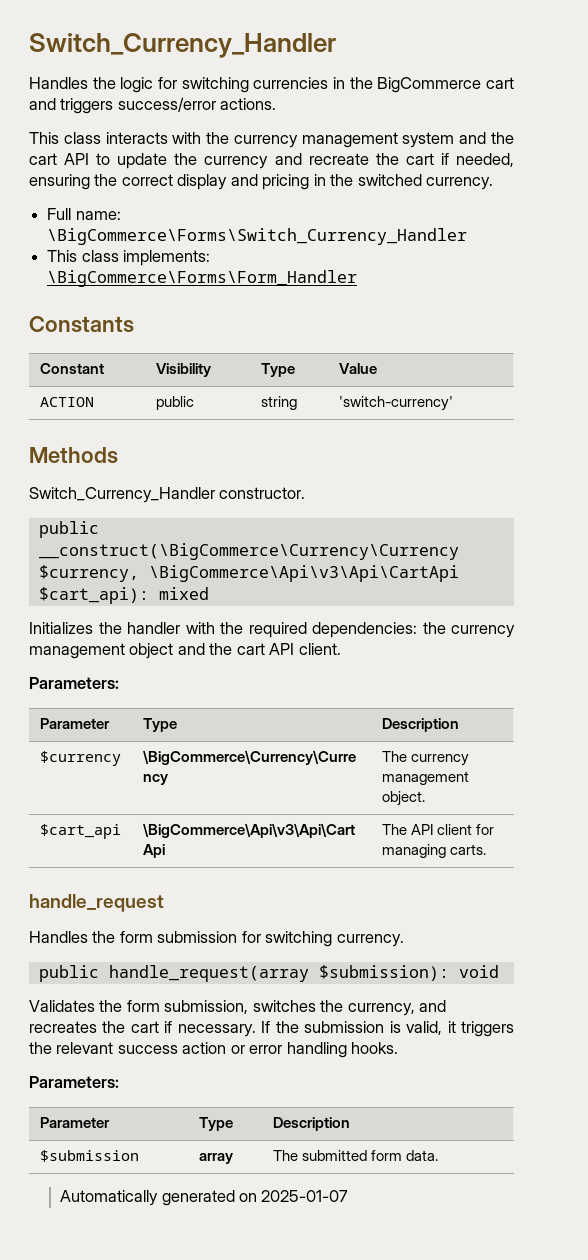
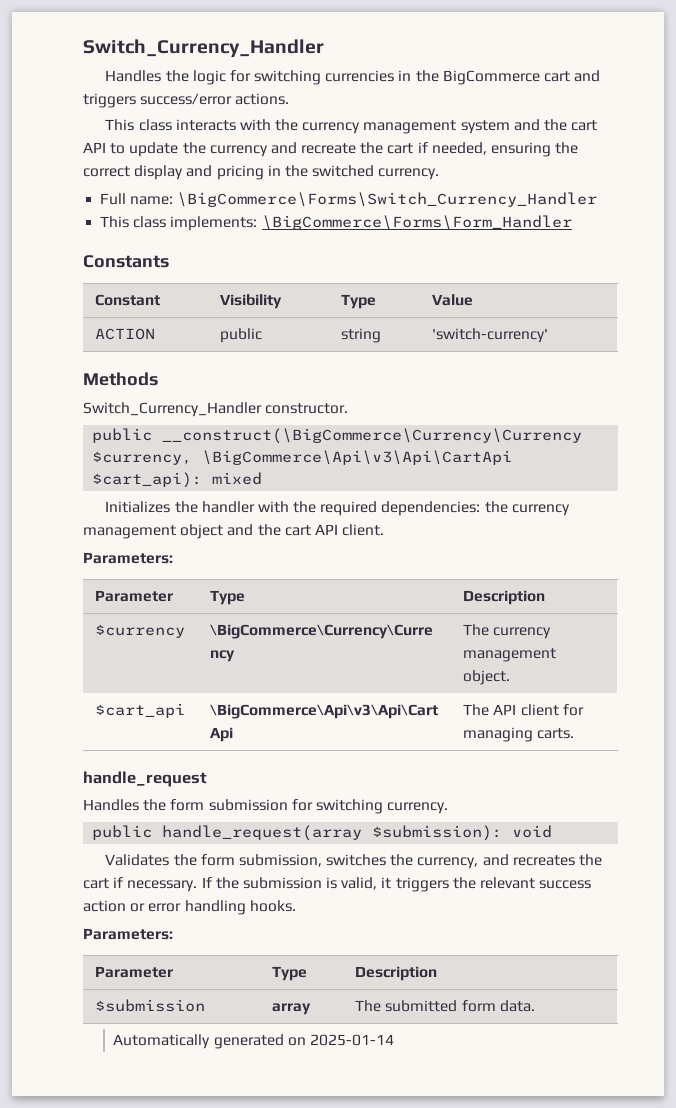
[261,1190,349,1202] 2025-01-07 -> [310,1034,395,1046] 2025-01-14

